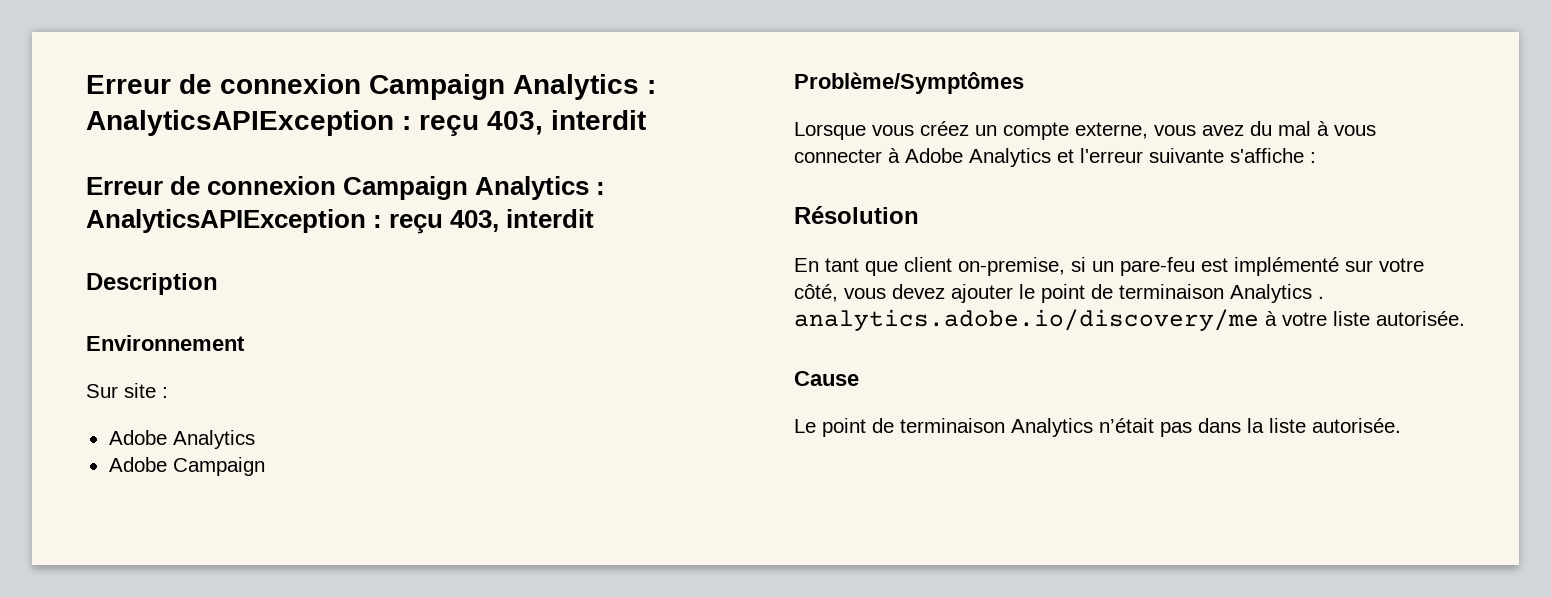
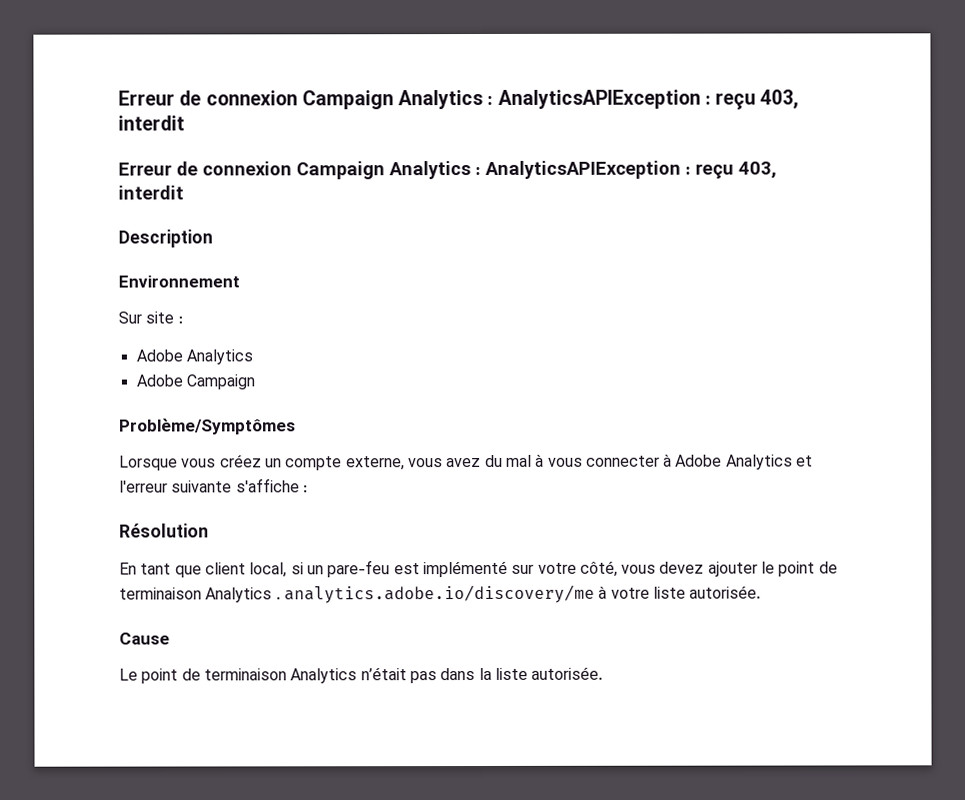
[958,257,1065,276] on-premise, -> [249,562,288,578] local,

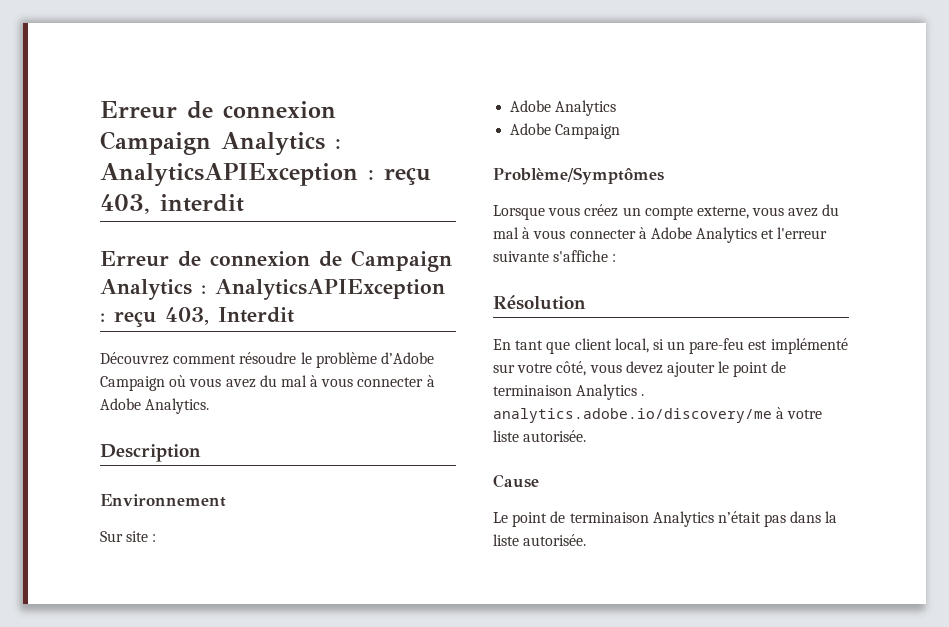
[296,160,777,180] [118,185,184,200] Campaign Analytics : AnalyticsAPIException : reçu 403, interdit -> [319,250,452,272] [100,279,445,300] [100,307,294,327] [100,352,434,368] [100,375,435,391] [100,398,210,414] de Campaign Analytics : AnalyticsAPIException : reçu 403, Interdit // Découvrez comment résoudre le problème d’Adobe Campaign où vous avez du mal à vous connecter à Adobe Analytics.

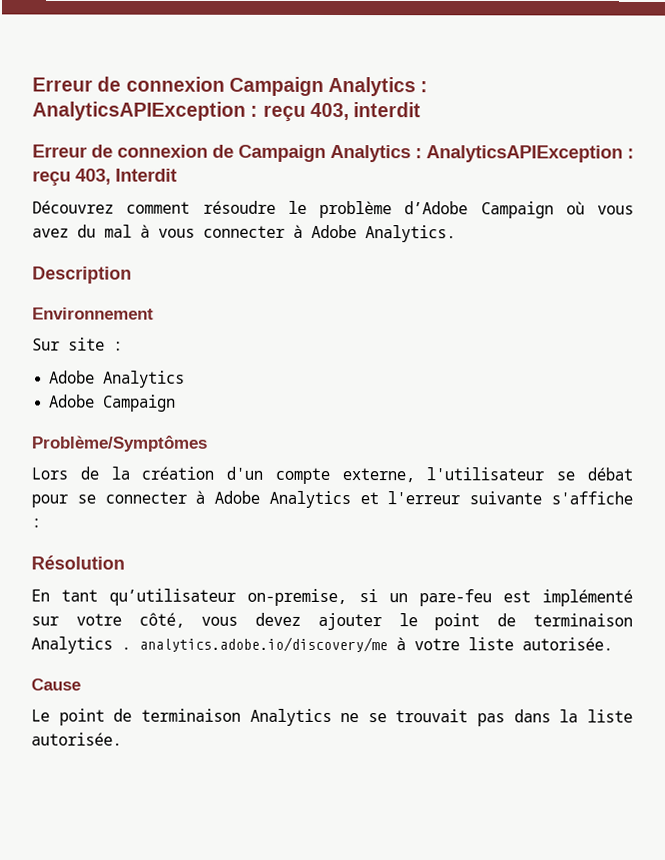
[493,204,840,220] [493,227,566,239] Lorsque vous créez un compte externe, vous avez du mal à vous -> [31,466,633,484] [31,494,96,508] Lors de la création d'un compte externe, l'utilisateur se débat pour se
[546,338,649,354] que client local, -> [109,588,348,607] qu’utilisateur on-premise,
[717,511,761,523] n’était -> [340,709,469,723] ne se trouvait

